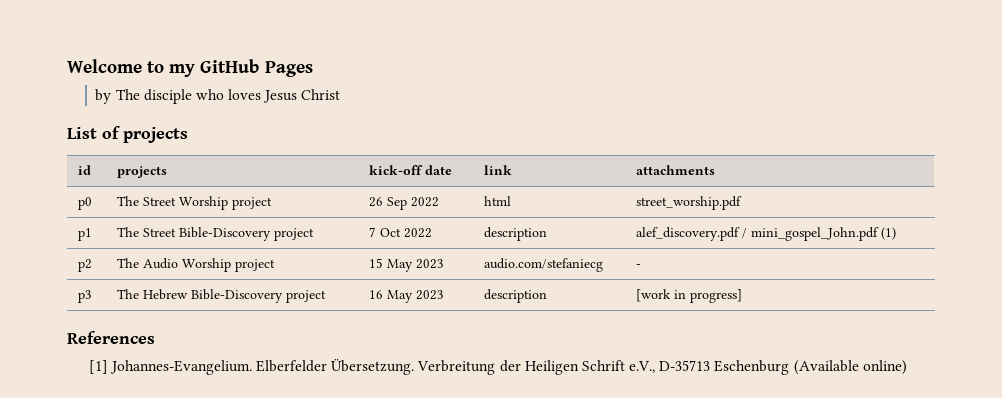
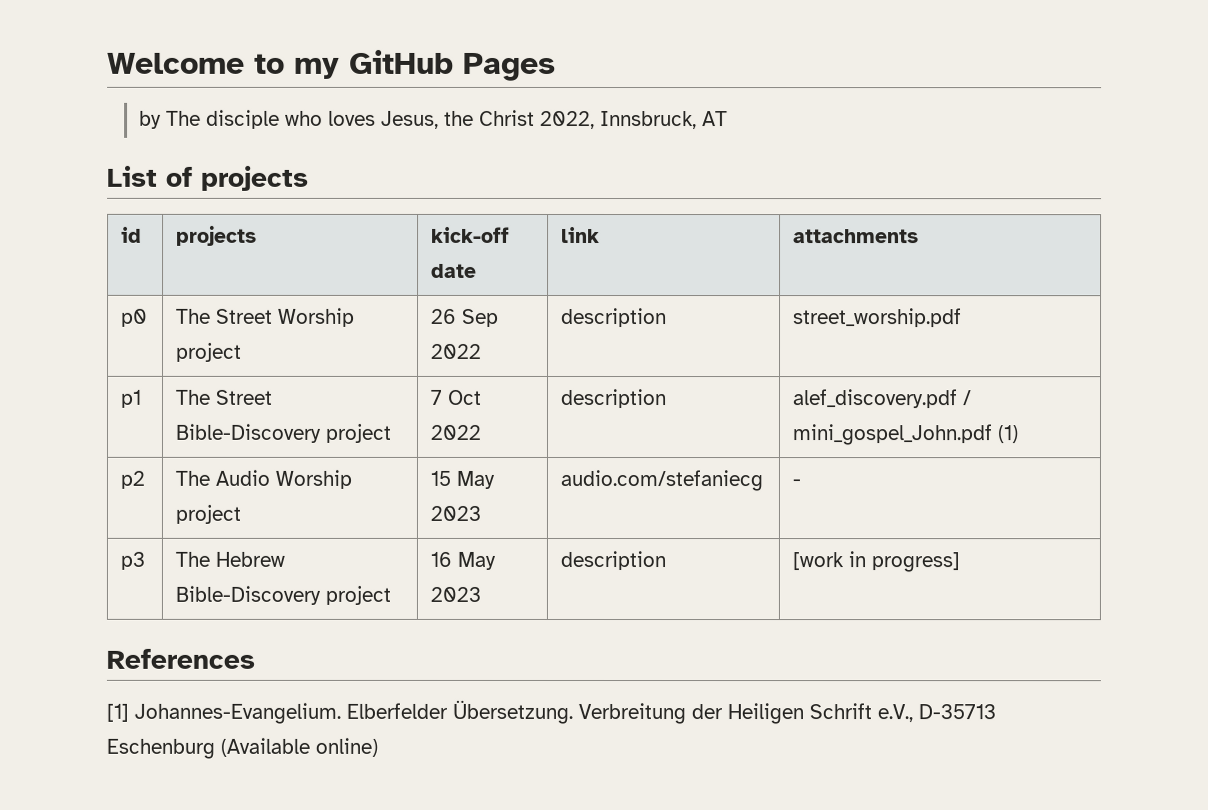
[263,90,298,103] Jesus -> [380,110,474,129] Jesus, the
(341, 94) none -> [539,110,728,130] 2022, Innsbruck, AT
[483,196,511,206] html -> [561,307,668,328] description

